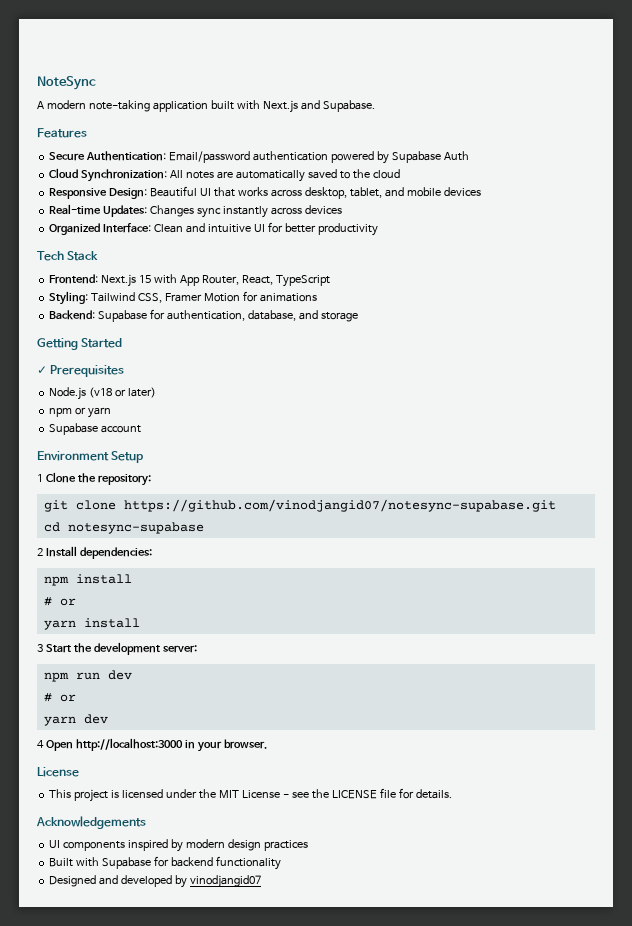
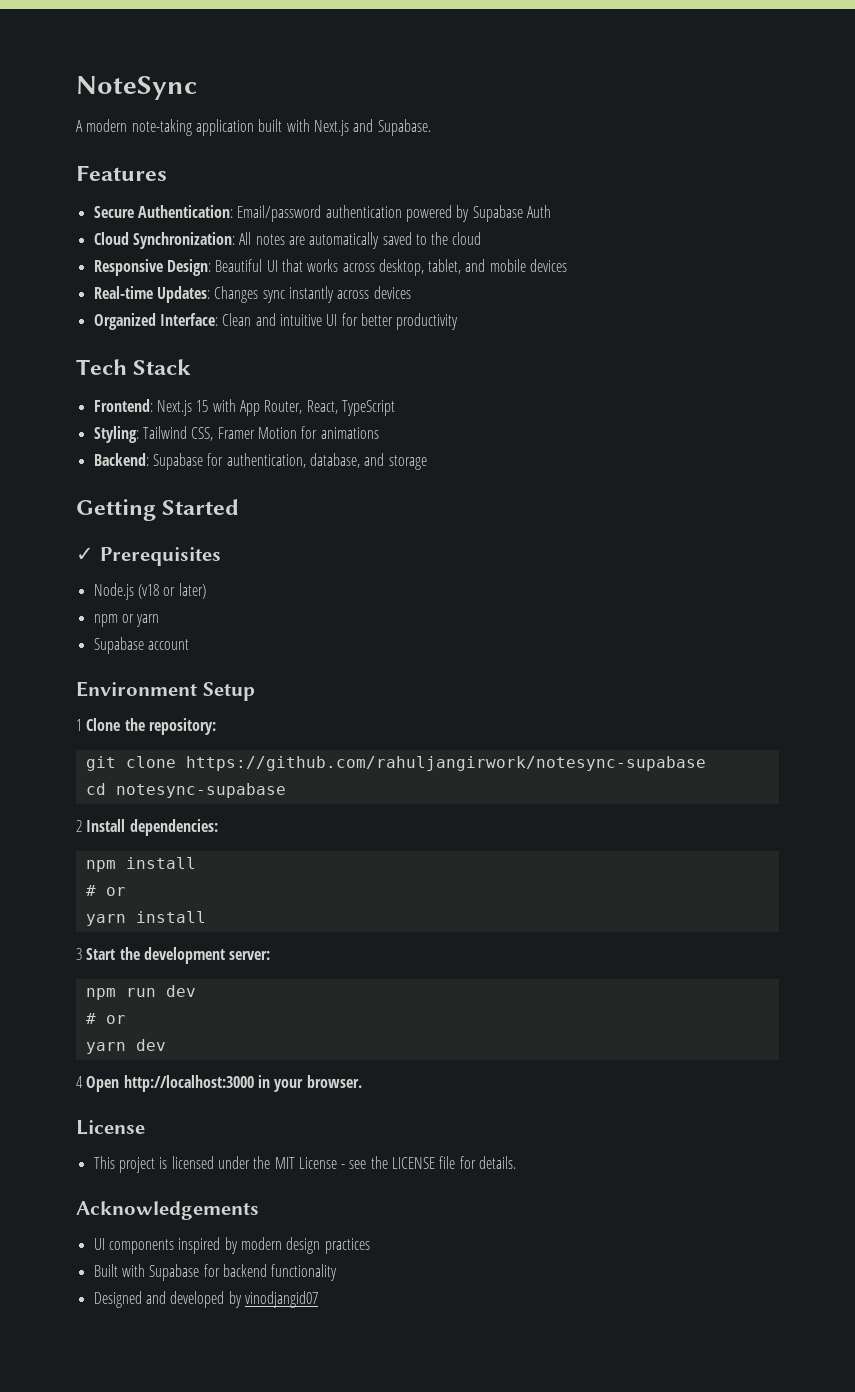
[123,499,556,512] https://github.com/vinodjangid07/notesync-supabase.git -> [185,756,706,771] https://github.com/rahuljangirwork/notesync-supabase

